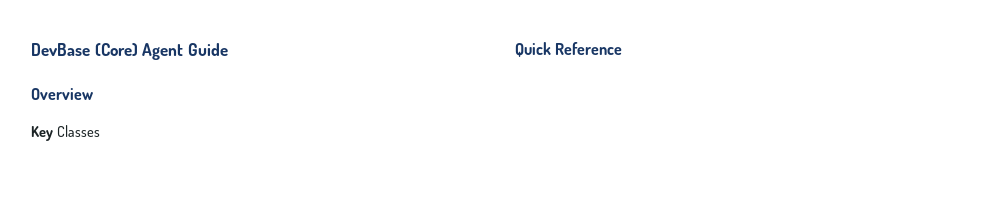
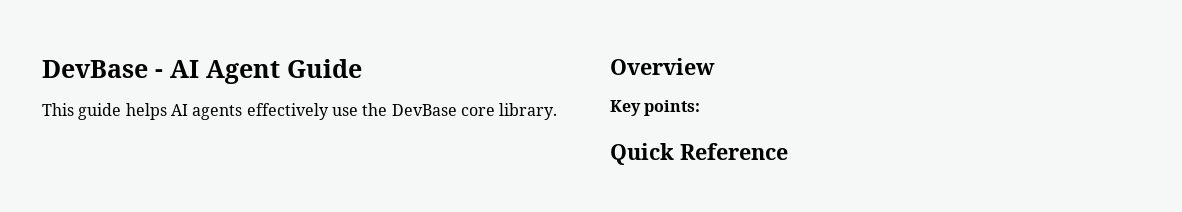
[31,43,138,56] DevBase (Core) -> [42,60,199,78] DevBase - AI
(228, 49) none -> [42,103,558,120] // This guide helps AI agents effectively use the DevBase core library.
[56,125,100,137] Classes -> [644,100,701,116] points:

